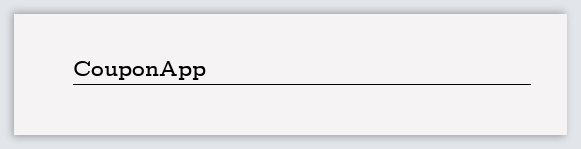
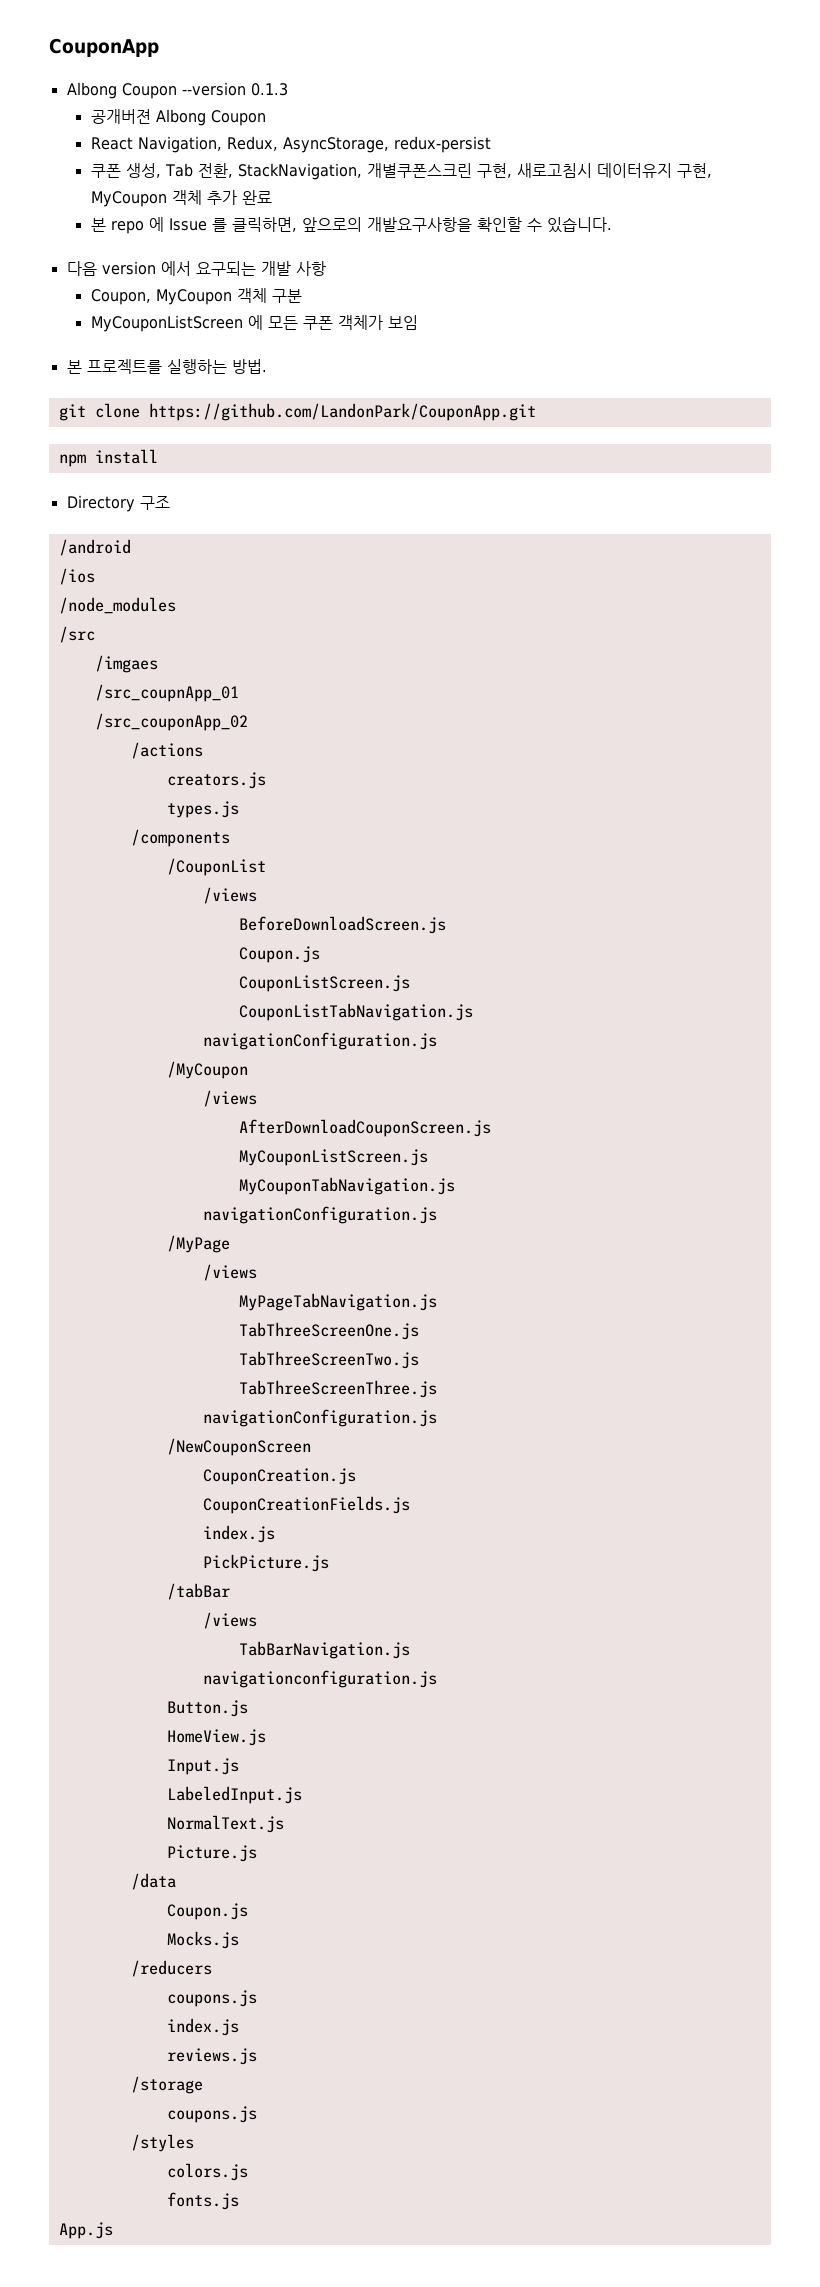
(206, 70) none -> [66,82,288,99] [90,109,266,126] [90,136,491,153] [90,163,712,180] [90,190,272,207] [90,217,612,234] [66,261,326,276] [90,288,302,305] [90,315,418,332] [66,359,267,374] [58,403,536,421] [58,449,158,467] [66,495,170,512] [58,539,131,556] [58,568,95,585] [58,597,176,614] [58,626,95,643] [94,655,158,673] [94,684,239,702] [94,713,248,731] [130,742,203,759] [166,772,266,789] [166,801,239,818] [130,829,230,847] [166,858,266,876] [202,887,257,904] [238,916,446,934] [238,946,320,963] [238,975,410,992] [238,1003,473,1021] [202,1032,437,1050] [166,1061,248,1079] [202,1090,257,1107] [238,1119,491,1137] [238,1149,428,1166] [238,1177,455,1195] [202,1206,437,1224] [166,1235,230,1253] [202,1264,257,1281] [238,1293,437,1311] [238,1322,419,1340] [238,1351,419,1369] [238,1380,437,1398] [202,1409,437,1427] [166,1438,311,1456] [202,1468,356,1485] [202,1496,410,1514] [202,1525,275,1543] [202,1554,329,1572] [166,1583,230,1600] [202,1612,257,1629] [238,1641,410,1659] [202,1670,437,1688] [166,1700,248,1717] [166,1729,266,1746] [166,1758,239,1775] [166,1786,302,1804] [166,1815,284,1833] [166,1845,257,1862] [130,1873,176,1890] [166,1903,248,1920] [166,1931,239,1949] [130,1960,212,1977] [166,1990,257,2007] [166,2018,239,2036] [166,2048,257,2065] [130,2076,203,2094] [166,2106,257,2123] [130,2134,194,2152] [166,2163,248,2181] [166,2192,239,2210] [58,2222,113,2239] // Albong Coupon --version 0.1.3 // 공개버젼 Albong Coupon // React Navigation, Redux, AsyncStorage, redux-persist // 쿠폰 생성, Tab 전환, StackNavigation, 개별쿠폰스크린 구현, 새로고침시 데이터유지 구현, MyCoupon 객체 추가 완료 // 본 repo 에 Issue 를 클릭하면, 앞으로의 개발요구사항을 확인할 수 있습니다. // 다음 version 에서 요구되는 개발 사항 // Coupon, MyCoupon 객체 구분 // MyCouponListScreen 에 모든 쿠폰 객체가 보임 // 본 프로젝트를 실행하는 방법. // git clone https://github.com/LandonPark/CouponApp.git // npm install // Directory 구조 // /android // /ios // /node_modules // /src // /imgaes // /src_coupnApp_01 // /src_couponApp_02 // /actions // creators.js // types.js // /components // /CouponList // /views // BeforeDownloadScreen.js // Coupon.js // CouponListScreen.js // CouponListTabNavigation.js // navigationConfiguration.js // /MyCoupon // /views // AfterDownloadCouponScreen.js // MyCouponListScreen.js // MyCouponTabNavigation.js // navigationConfiguration.js // /MyPage // /views // MyPageTabNavigation.js // TabThreeScreenOne.js // TabThreeScreenTwo.js // TabThreeScreenThree.js // navigationConfiguration.js // /NewCouponScreen // CouponCreation.js // CouponCreationFields.js // index.js // PickPicture.js // /tabBar // /views // TabBarNavigation.js // navigationconfiguration.js // Button.js // HomeView.js // Input.js // LabeledInput.js // NormalText.js // Picture.js // /data // Coupon.js // Mocks.js // /reducers // coupons.js // index.js // reviews.js // /storage // coupons.js // /styles // colors.js // fonts.js // App.js

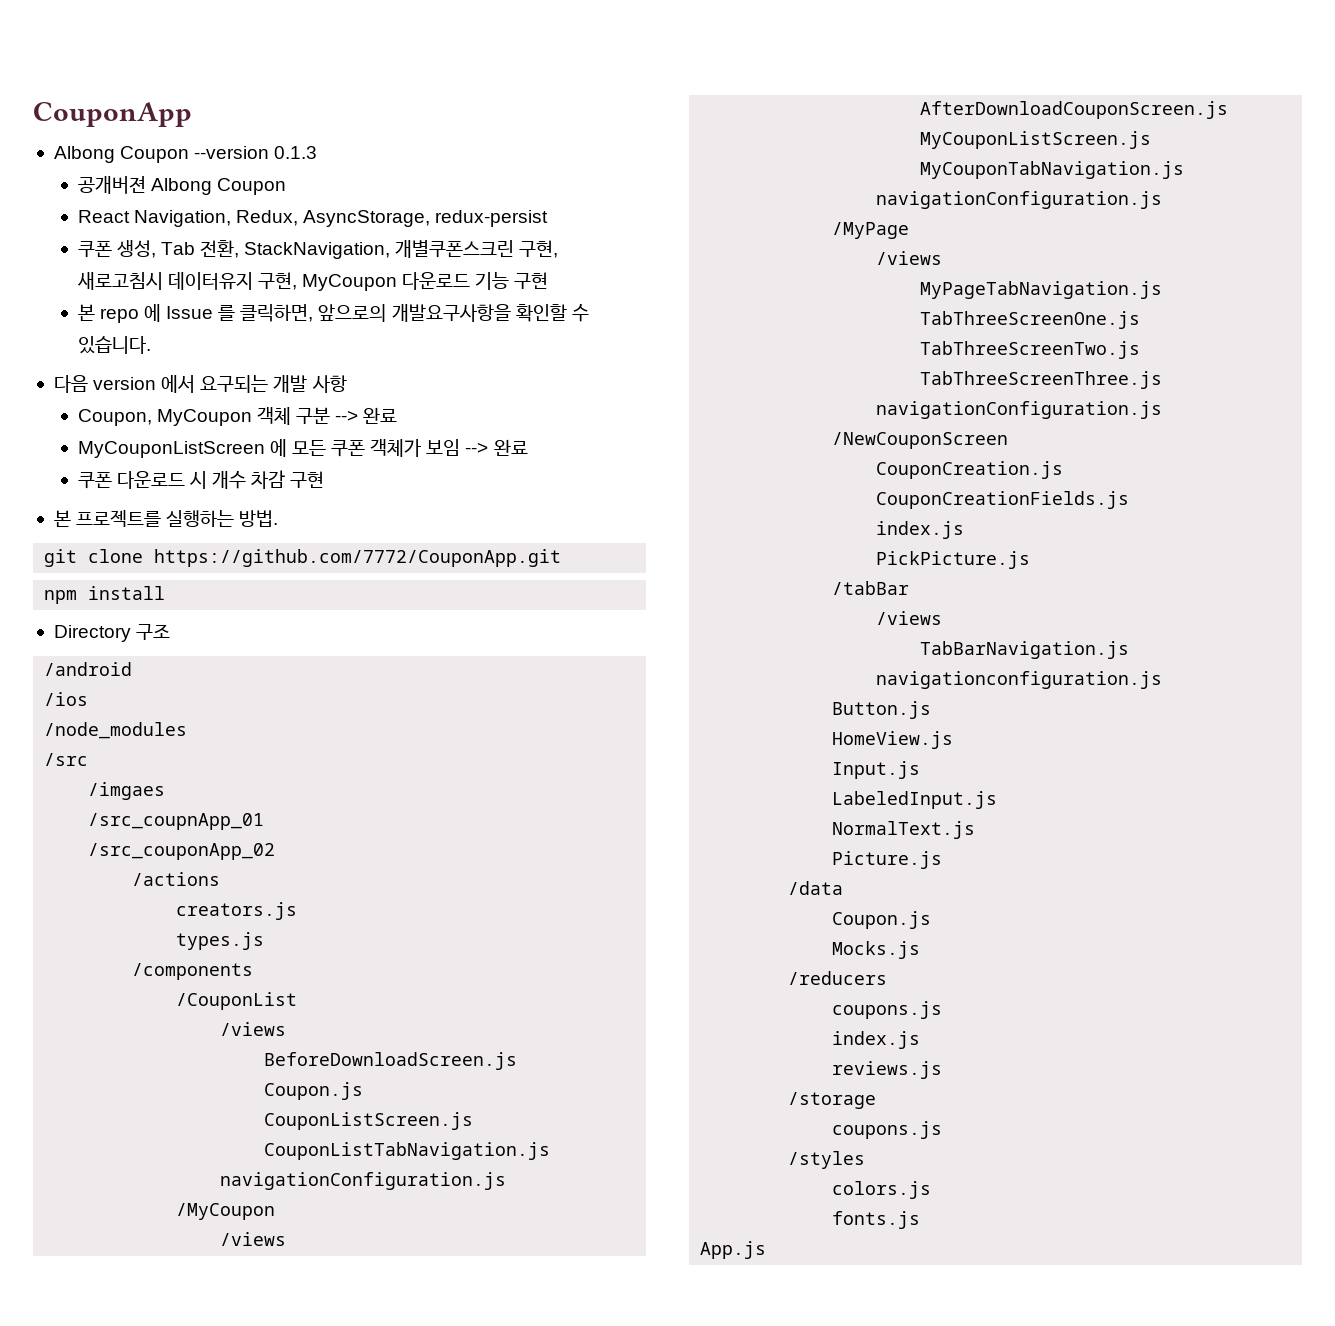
[171,190,272,205] 객체 추가 완료 -> [402,272,549,290] 다운로드 기능 구현
(302, 296) none -> [335,407,398,424] --> 완료
(418, 322) none -> [465,439,528,456] [77,470,325,489] --> 완료 // 쿠폰 다운로드 시 개수 차감 구현
[148,403,536,421] https://github.com/LandonPark/CouponApp.git -> [154,549,562,567] https://github.com/7772/CouponApp.git

